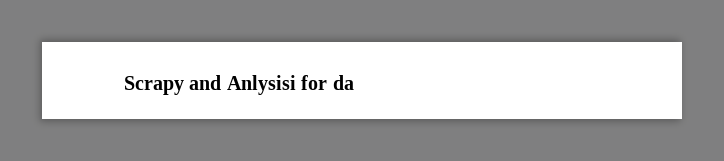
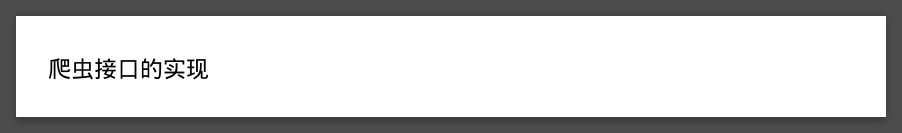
[124,75,354,95] Scrapy and Anlysisi for da -> [48,58,209,80] 爬虫接口的实现

